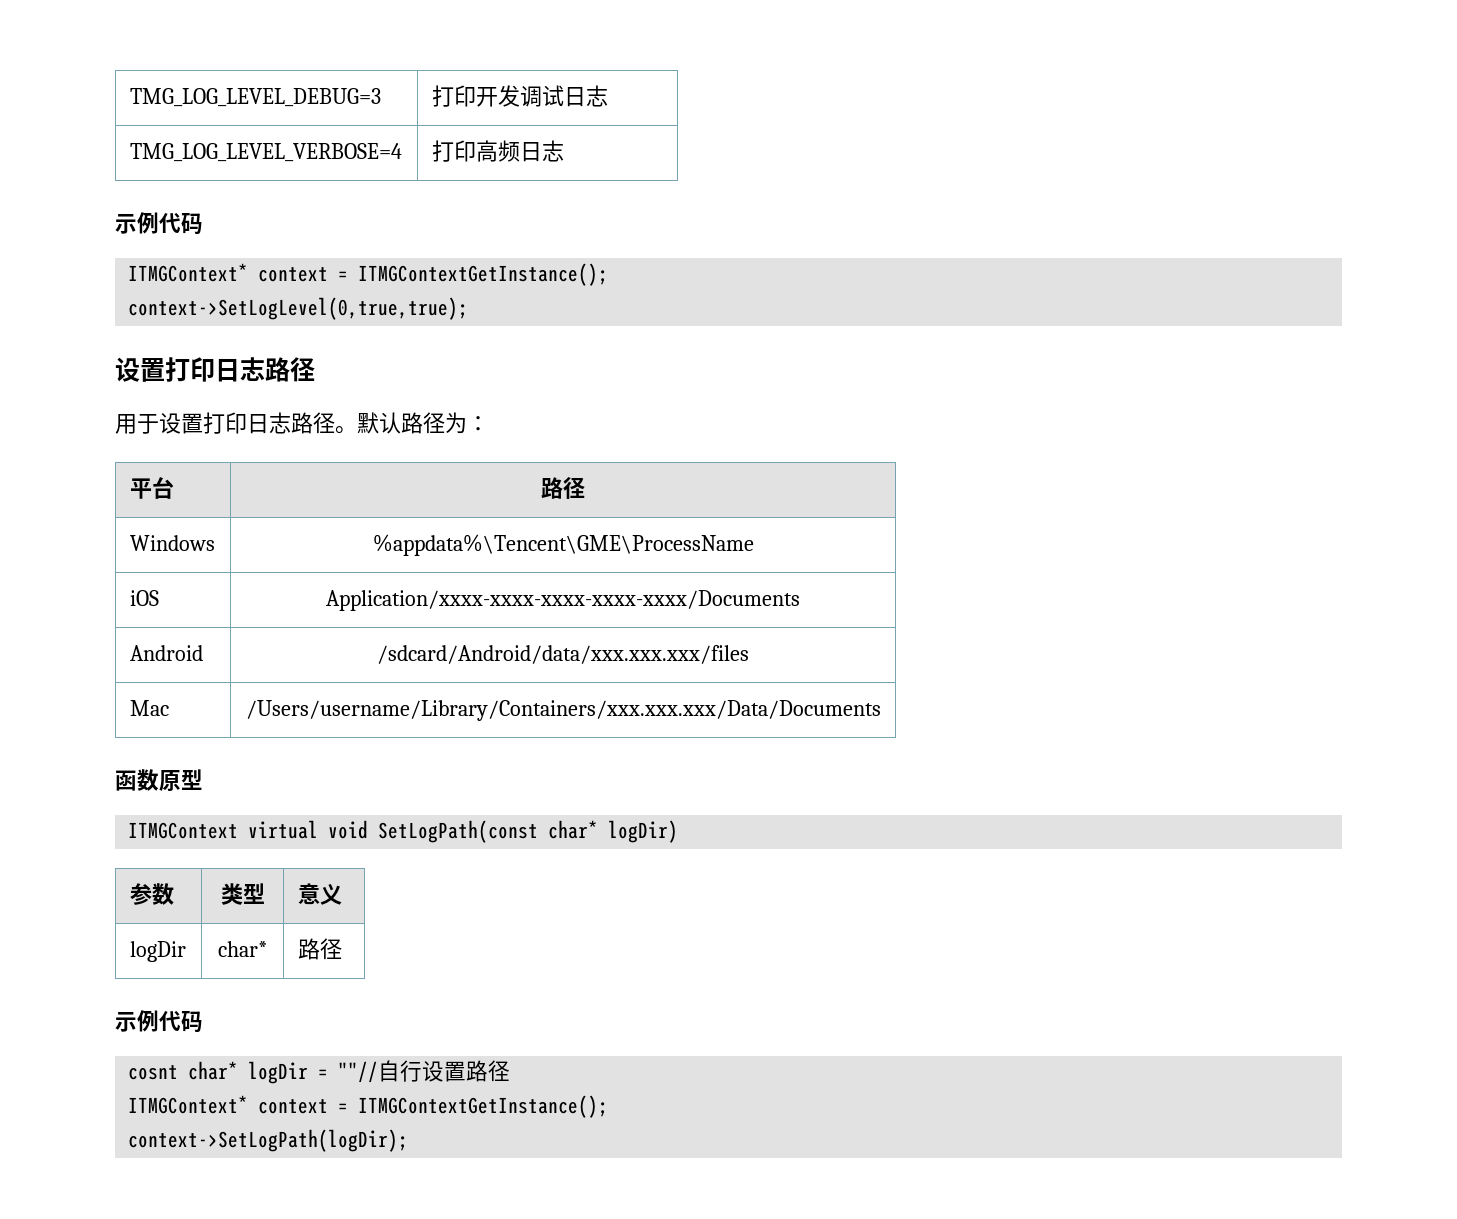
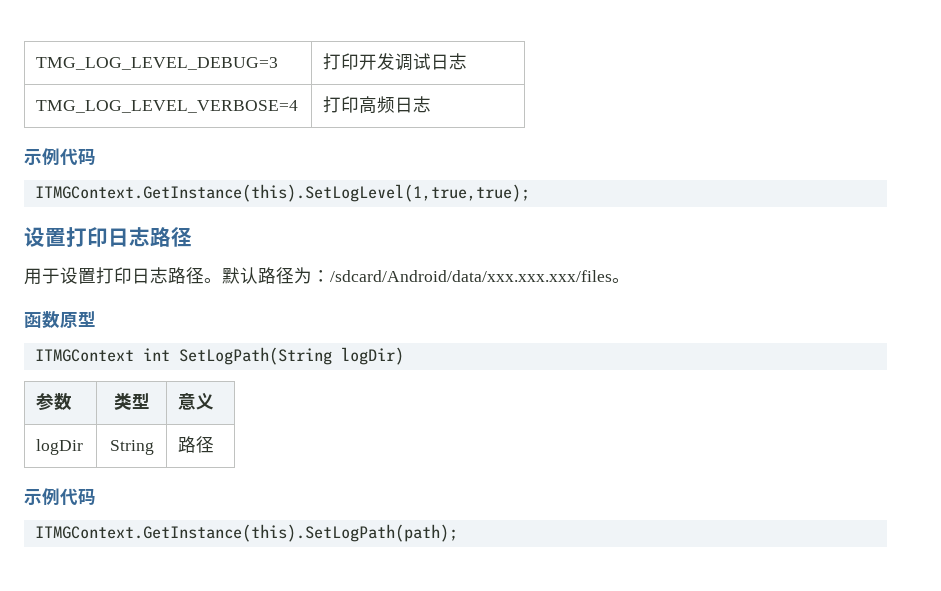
[128,263,609,286] [128,297,469,320] ITMGContext* context = ITMGContextGetInstance(); // context->SetLogLevel(0,true,true); -> [34,184,530,202] ITMGContext.GetInstance(this).SetLogLevel(1,true,true);
[129,477,174,499] [541,477,585,499] [129,535,215,551] [372,534,754,556] [129,590,159,606] [326,590,800,611] [129,645,203,661] // 平台 | 路径 // Windows | %appdata%\Tencent\GME\ProcessName // iOS | Application/xxxx-xxxx-xxxx-xxxx-xxxx/Documents // Android | -> (330, 276) none
[129,700,169,716] [245,700,881,721] // Mac | /Users/username/Library/Containers/xxx.xxx.xxx/Data/Documents -> [612,278,630,283] 。
[248,820,599,843] virtual void SetLogPath(const char* -> [142,347,332,365] int SetLogPath(String
[218,941,267,957] char* -> [109,440,154,455] String
[128,1060,511,1084] [128,1095,609,1118] [128,1129,409,1152] cosnt char* logDir = ""//自行设置路径 // ITMGContext* context = ITMGContextGetInstance(); // context->SetLogPath(logDir); -> [34,524,458,542] ITMGContext.GetInstance(this).SetLogPath(path);

